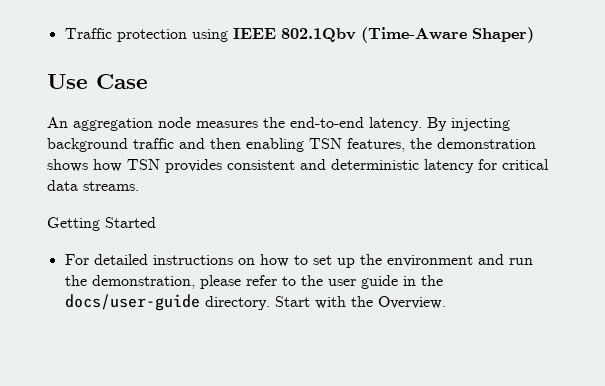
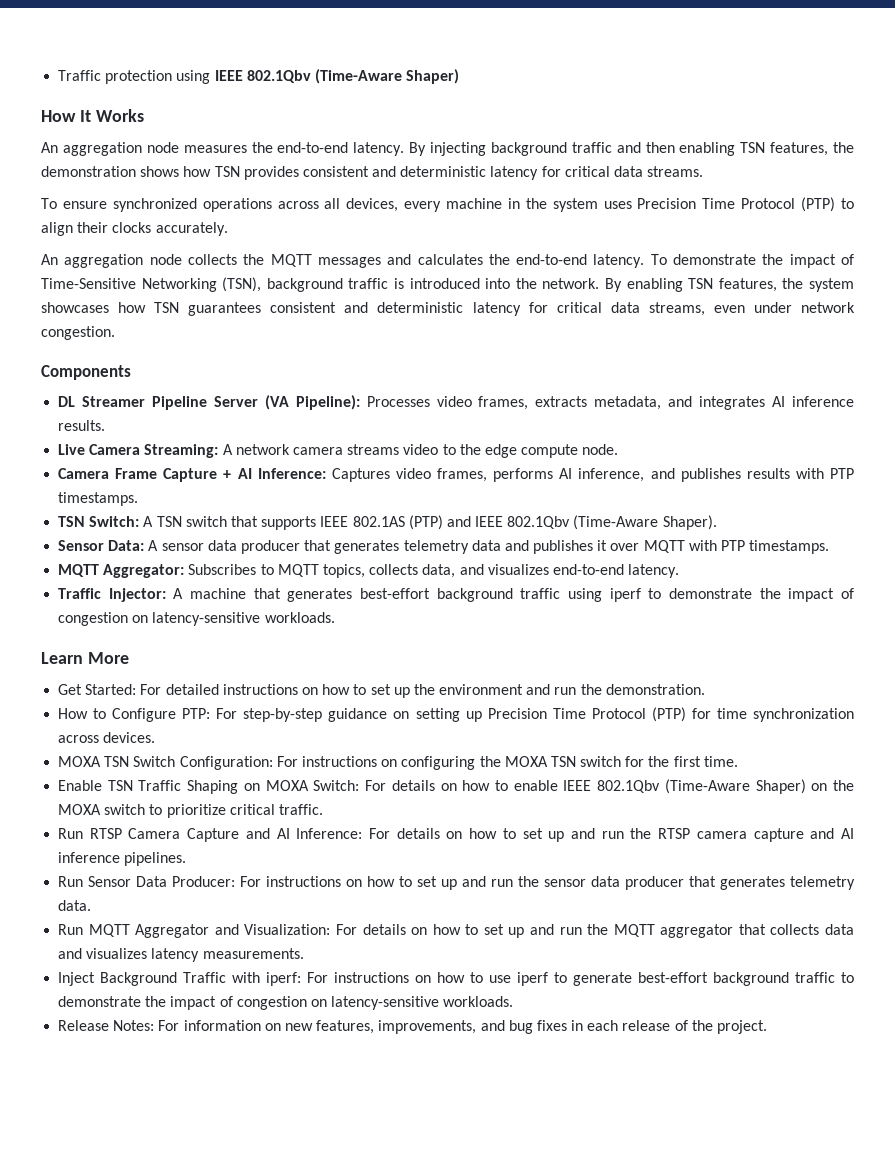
[47,74,148,89] Use Case -> [41,109,144,122] How It Works
[47,217,156,231] Getting Started // -> [41,197,854,212] [41,222,228,236] [41,254,854,268] [41,277,855,292] [41,302,855,316] [41,326,115,340] [41,365,131,380] [58,395,854,410] [58,420,106,431] [58,444,619,458] [58,468,855,482] [58,492,139,506] [58,515,717,530] [58,540,830,554] [58,564,680,578] [58,588,854,602] [58,612,335,626] [41,652,129,664] [58,684,137,695] To ensure synchronized operations across all devices, every machine in the system uses Precision Time Protocol (PTP) to align their clocks accurately. // An aggregation node collects the MQTT messages and calculates the end-to-end latency. To demonstrate the impact of Time-Sensitive Networking (TSN), background traffic is introduced into the network. By enabling TSN features, the system showcases how TSN guarantees consistent and deterministic latency for critical data streams, even under network congestion. // Components // DL Streamer Pipeline Server (VA Pipeline): Processes video frames, extracts metadata, and integrates AI inference results. // Live Camera Streaming: A network camera streams video to the edge compute node. // Camera Frame Capture + AI Inference: Captures video frames, performs AI inference, and publishes results with PTP timestamps. // TSN Switch: A TSN switch that supports IEEE 802.1AS (PTP) and IEEE 802.1Qbv (Time-Aware Shaper). // Sensor Data: A sensor data producer that generates telemetry data and publishes it over MQTT with PTP timestamps. // MQTT Aggregator: Subscribes to MQTT topics, collects data, and visualizes end-to-end latency. // Traffic Injector: A machine that generates best-effort background traffic using iperf to demonstrate the impact of congestion on latency-sensitive workloads. // Learn More // Get Started:
[91,275,443,289] [64,294,446,311] demonstration, please refer to the user guide in the docs/user-guide directory. Start with the Overview. -> [605,684,705,695] [58,707,855,722] [58,732,156,743] [58,756,738,770] [58,779,854,794] [58,804,323,818] [58,828,854,842] [58,852,187,866] [58,876,855,890] [58,900,92,911] [58,924,855,938] [58,948,304,962] [58,972,855,986] [58,996,514,1010] [58,1020,768,1034] demonstration. // How to Configure PTP: For step-by-step guidance on setting up Precision Time Protocol (PTP) for time synchronization across devices. // MOXA TSN Switch Configuration: For instructions on configuring the MOXA TSN switch for the first time. // Enable TSN Traffic Shaping on MOXA Switch: For details on how to enable IEEE 802.1Qbv (Time-Aware Shaper) on the MOXA switch to prioritize critical traffic. // Run RTSP Camera Capture and AI Inference: For details on how to set up and run the RTSP camera capture and AI inference pipelines. // Run Sensor Data Producer: For instructions on how to set up and run the sensor data producer that generates telemetry data. // Run MQTT Aggregator and Visualization: For details on how to set up and run the MQTT aggregator that collects data and visualizes latency measurements. // Inject Background Traffic with iperf: For instructions on how to use iperf to generate best-effort background traffic to demonstrate the impact of congestion on latency-sensitive workloads. // Release Notes: For information on new features, improvements, and bug fixes in each release of the project.

